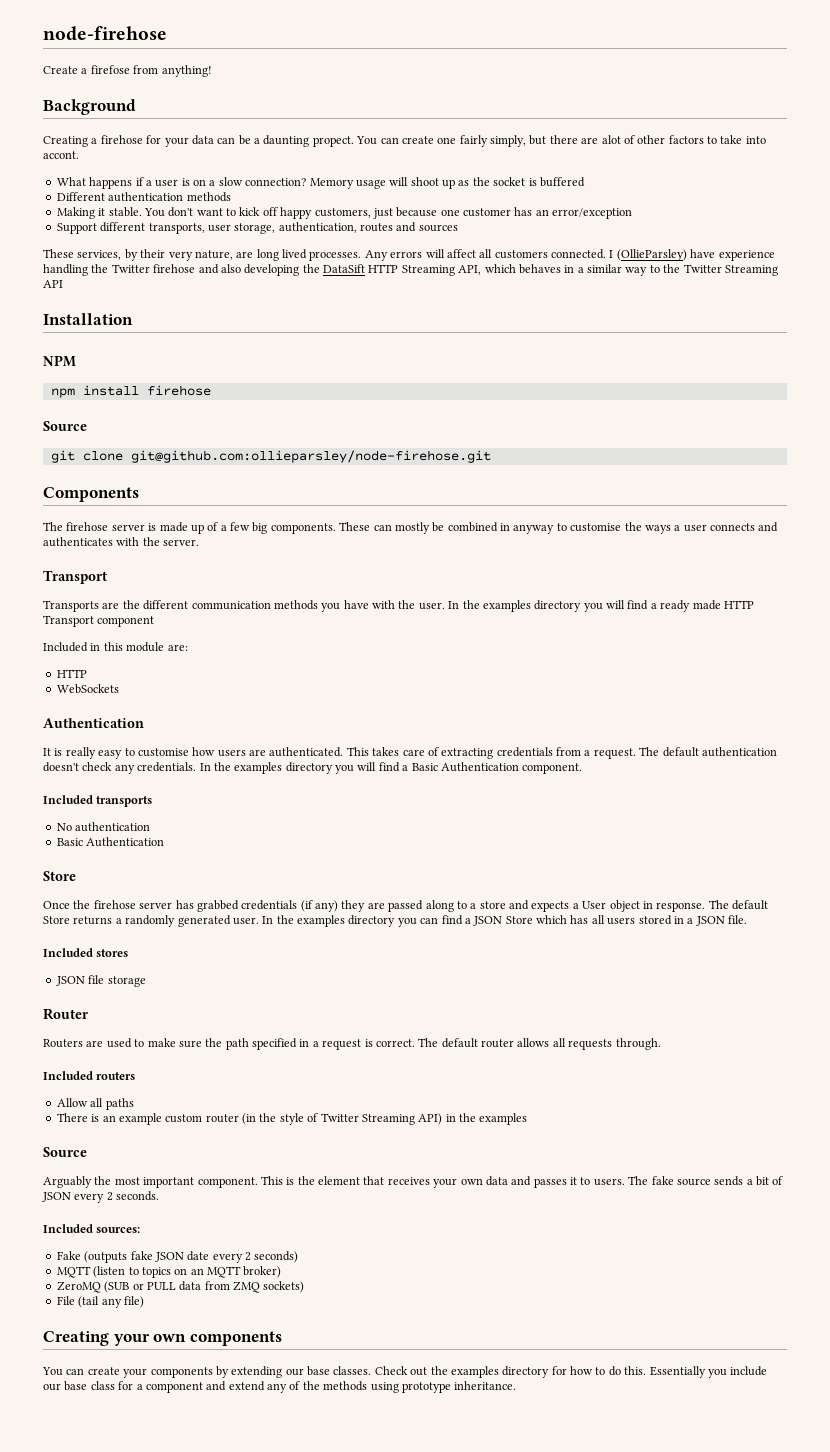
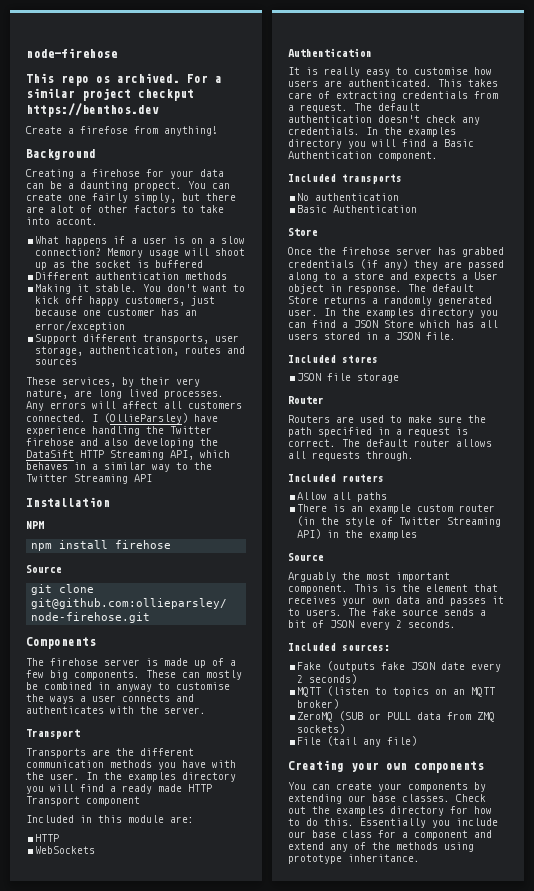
(167, 33) none -> [26,73,222,86] [26,88,194,101] [26,103,159,117] // This repo os archived. For a similar project checkput https://benthos.dev

